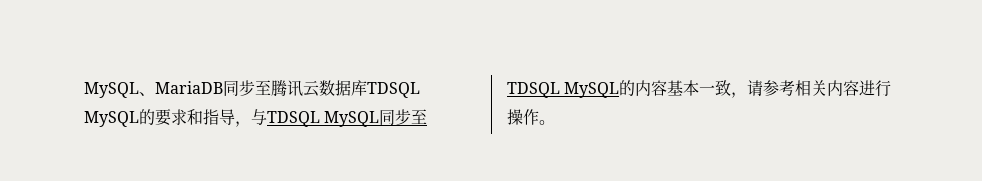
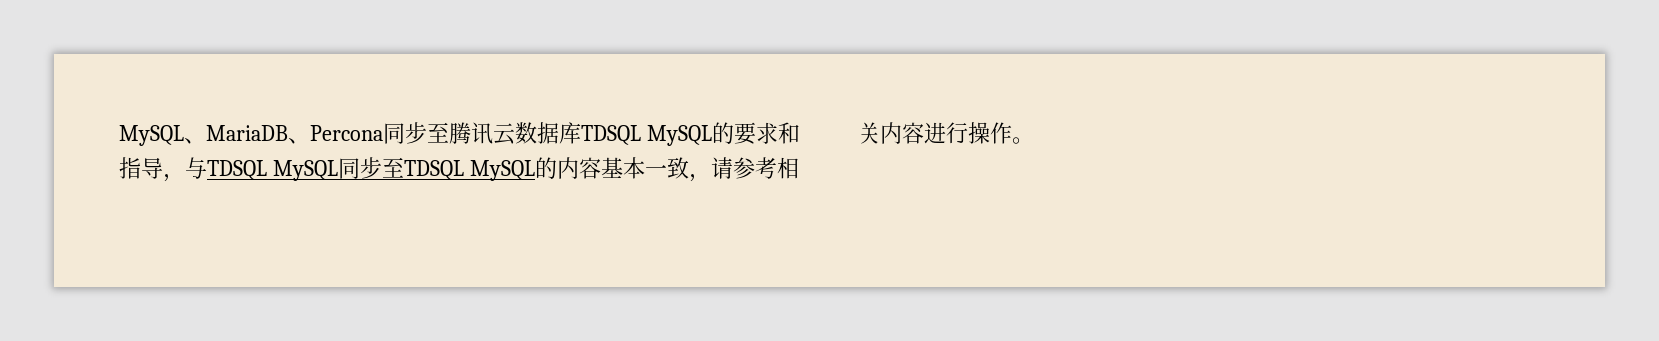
(223, 87) none -> [288,125,383,144] 、Percona

